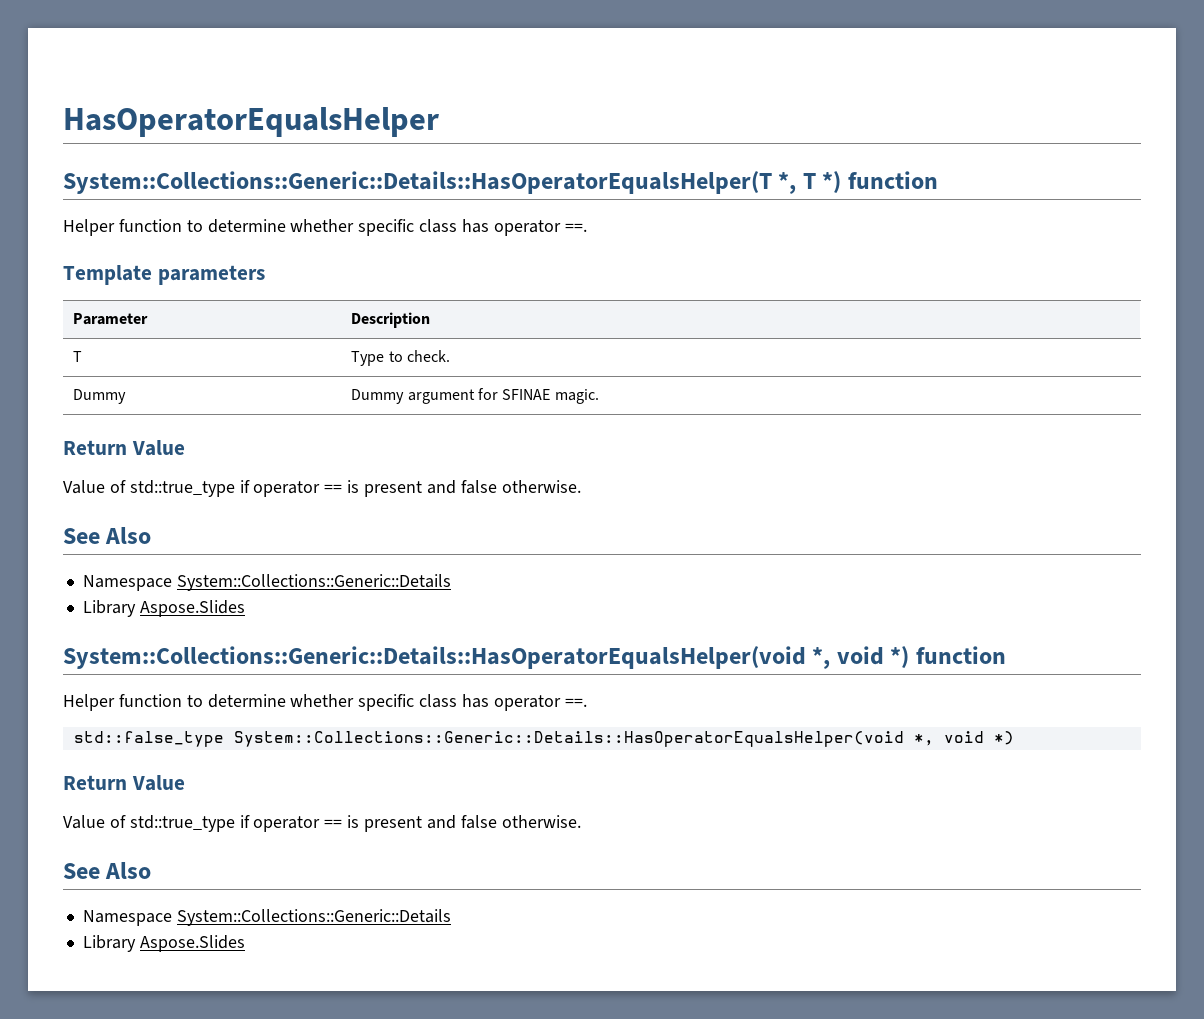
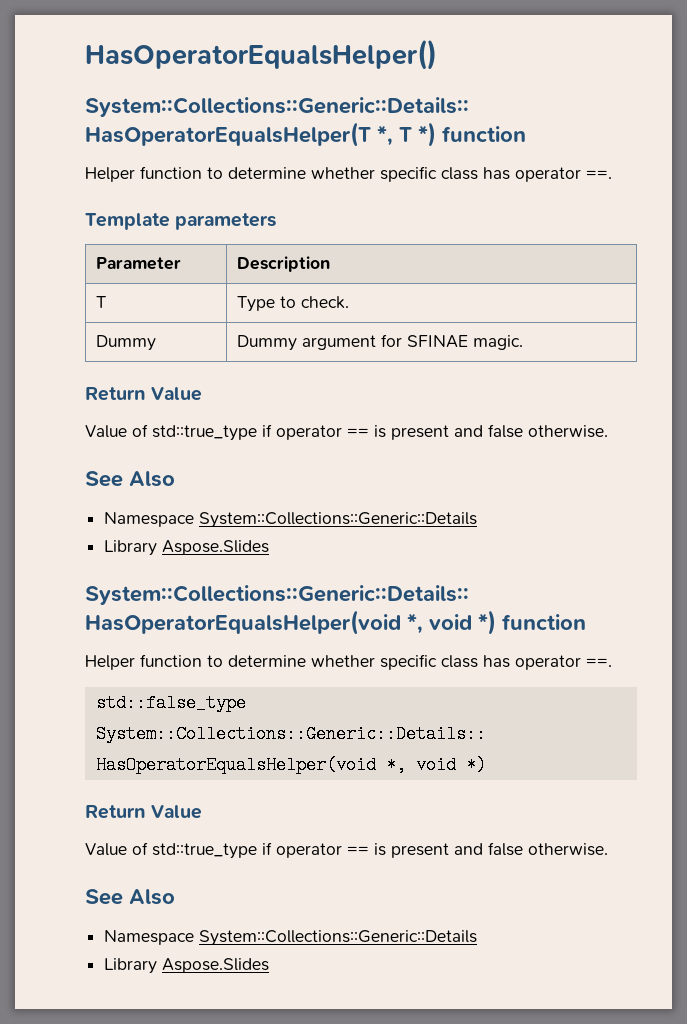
[63,107,439,137] HasOperatorEqualsHelper -> [85,39,437,70] HasOperatorEqualsHelper()

